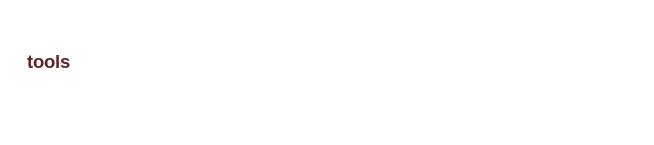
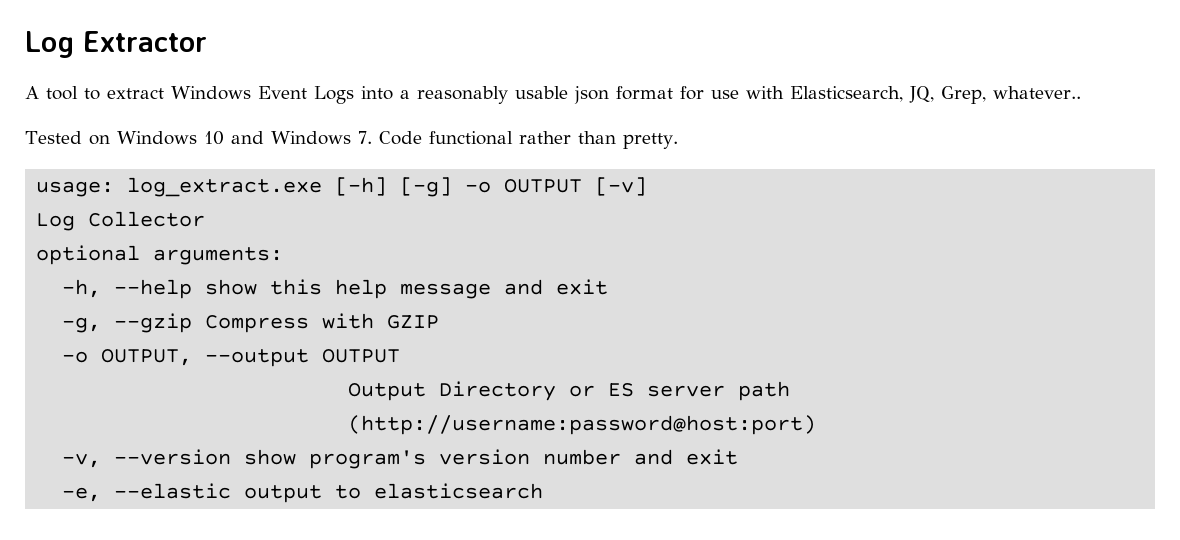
[27,55,70,68] tools -> [25,31,207,58] [25,86,1081,104] [25,131,678,149] [36,177,648,197] [36,211,206,231] [36,245,284,265] [62,279,609,299] [62,313,440,333] [62,349,401,367] [348,381,791,401] [348,415,817,435] [62,449,739,469] [62,483,544,503] Log Extractor // A tool to extract Windows Event Logs into a reasonably usable json format for use with Elasticsearch, JQ, Grep, whatever.. // Tested on Windows 10 and Windows 7. Code functional rather than pretty. // usage: log_extract.exe [-h] [-g] -o OUTPUT [-v] // Log Collector // optional arguments: // -h, --help show this help message and exit // -g, --gzip Compress with GZIP // -o OUTPUT, --output OUTPUT // Output Directory or ES server path (http://username:password@host:port) // -v, --version show program's version number and exit // -e, --elastic output to elasticsearch

